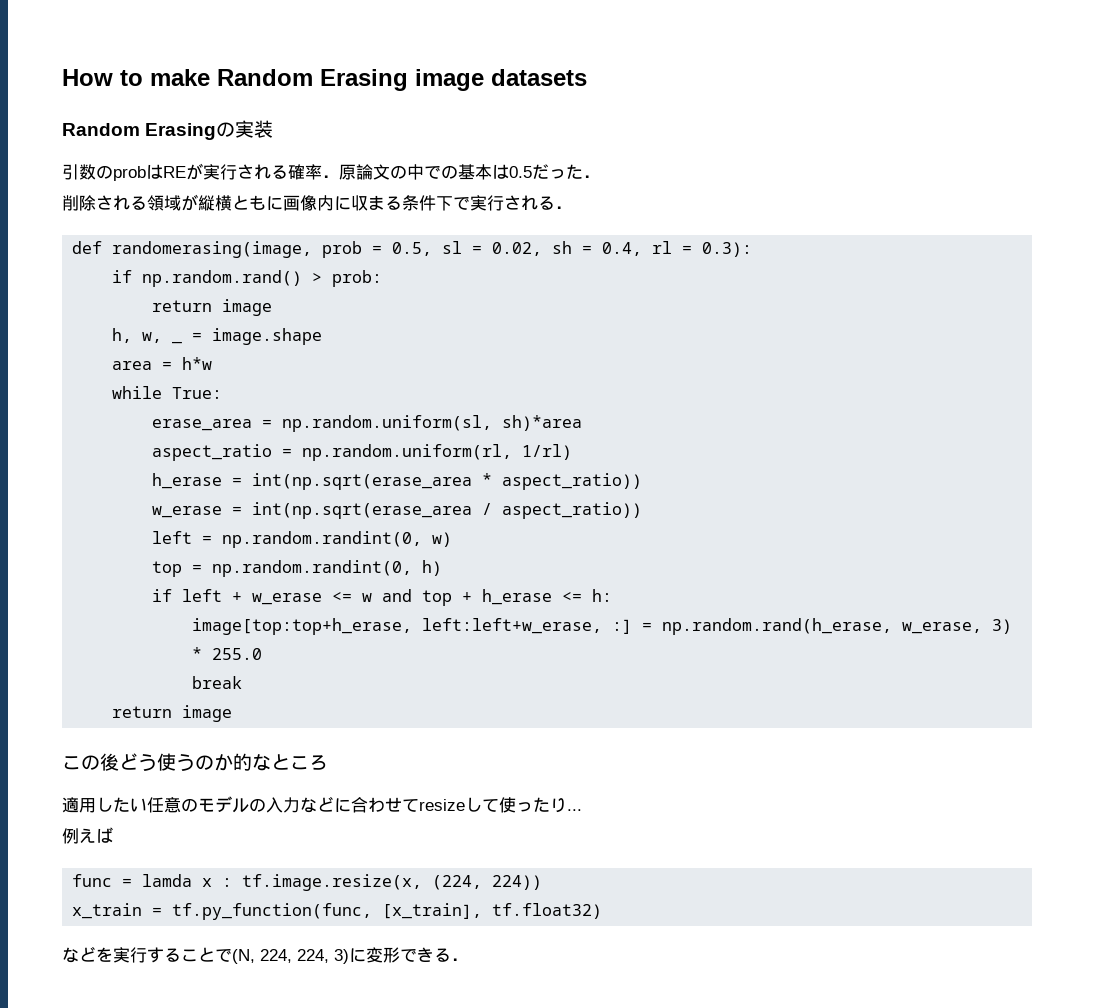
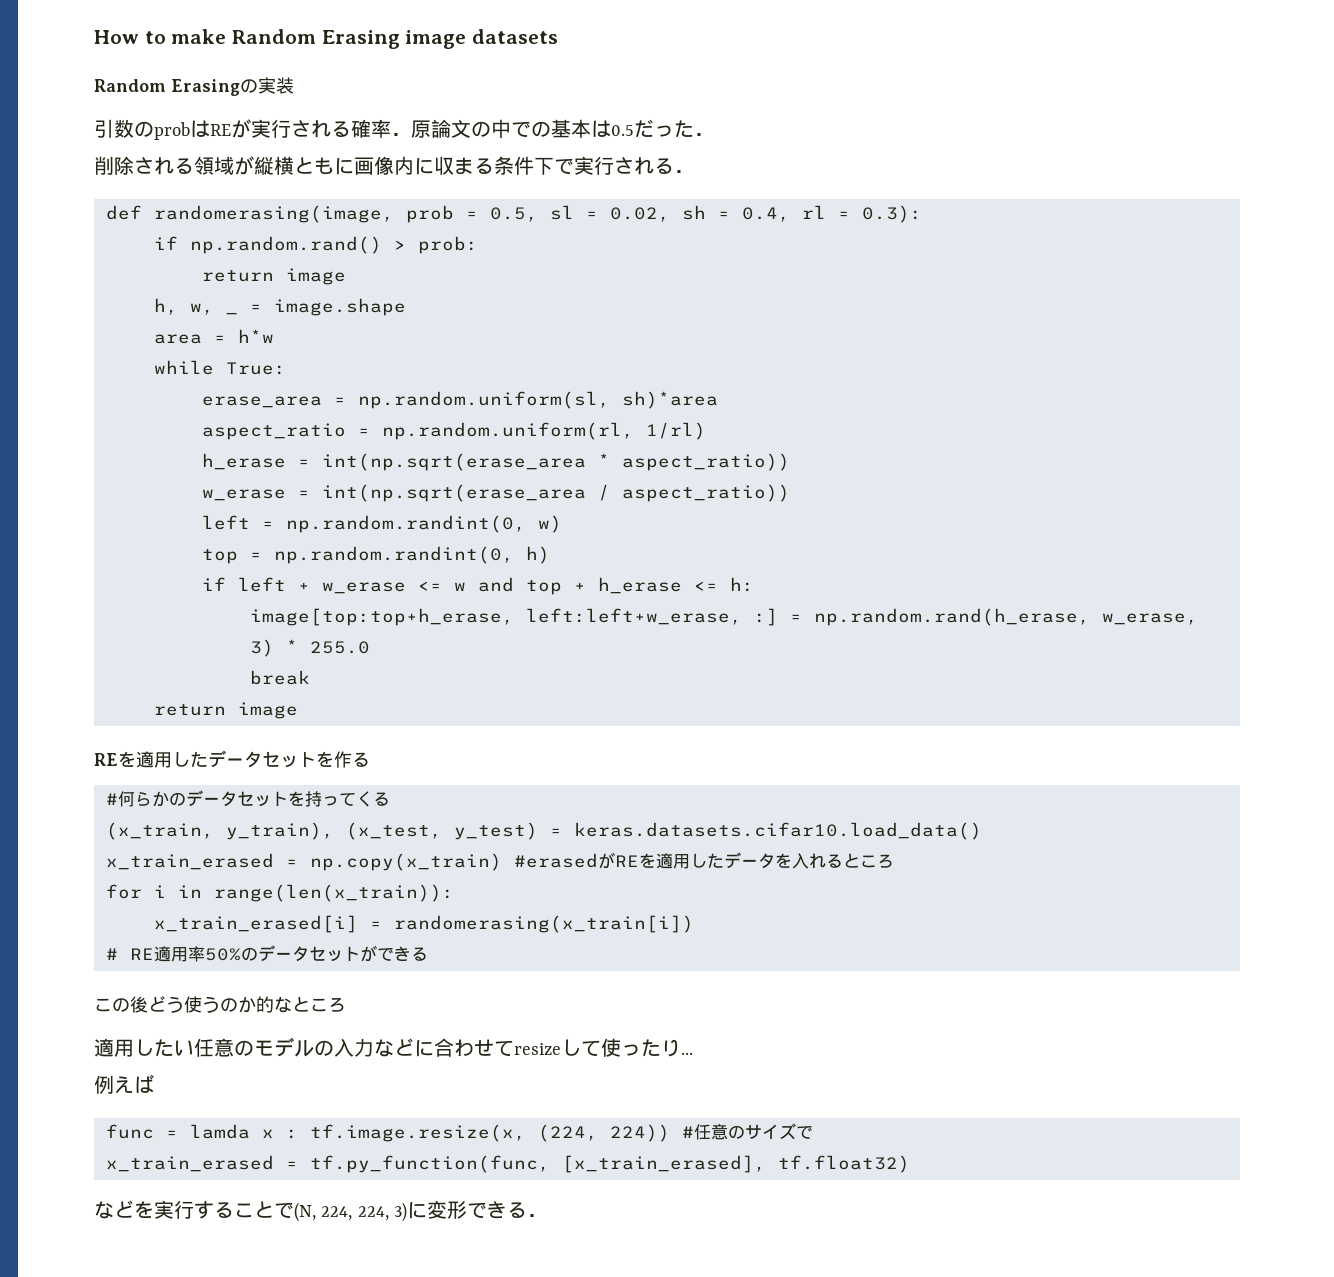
(233, 713) none -> [94,750,370,768] [106,790,390,807] [106,822,982,840] [106,852,894,871] [106,884,454,902] [154,915,694,933] [106,945,428,962] // REを適用したデータセットを作る // #何らかのデータセットを持ってくる // (x_train, y_train), (x_test, y_test) = keras.datasets.cifar10.load_data() // x_train_erased = np.copy(x_train) #erasedがREを適用したデータを入れるところ // for i in range(len(x_train)): // x_train_erased[i] = randomerasing(x_train[i]) // # RE適用率50%のデータセットができる
[72,903,143,919] // x_train -> [682,1123,813,1140] [106,1155,274,1172] #任意のサイズで // x_train_erased
[382,903,483,919] [x_train], -> [562,1155,766,1173] [x_train_erased],

